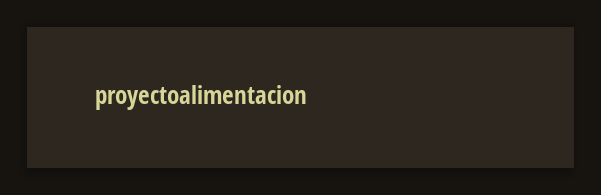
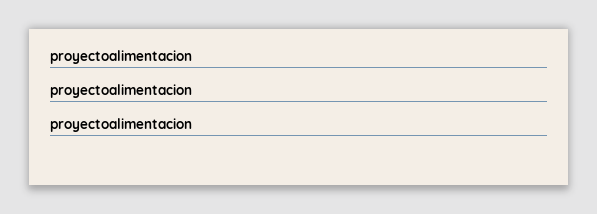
[95,85,307,110] proyectoalimentacion -> [50,50,192,64] [50,84,192,98] [50,118,192,132] proyectoalimentacion // proyectoalimentacion // proyectoalimentacion

